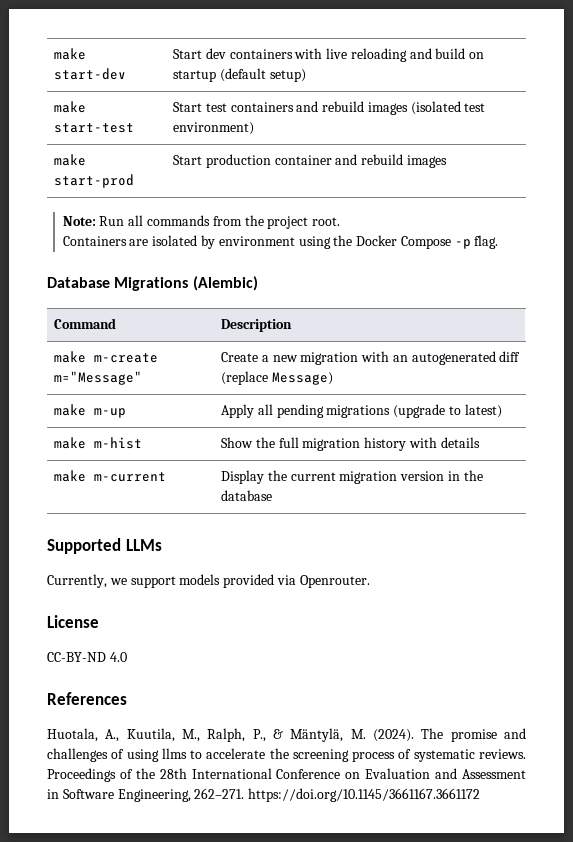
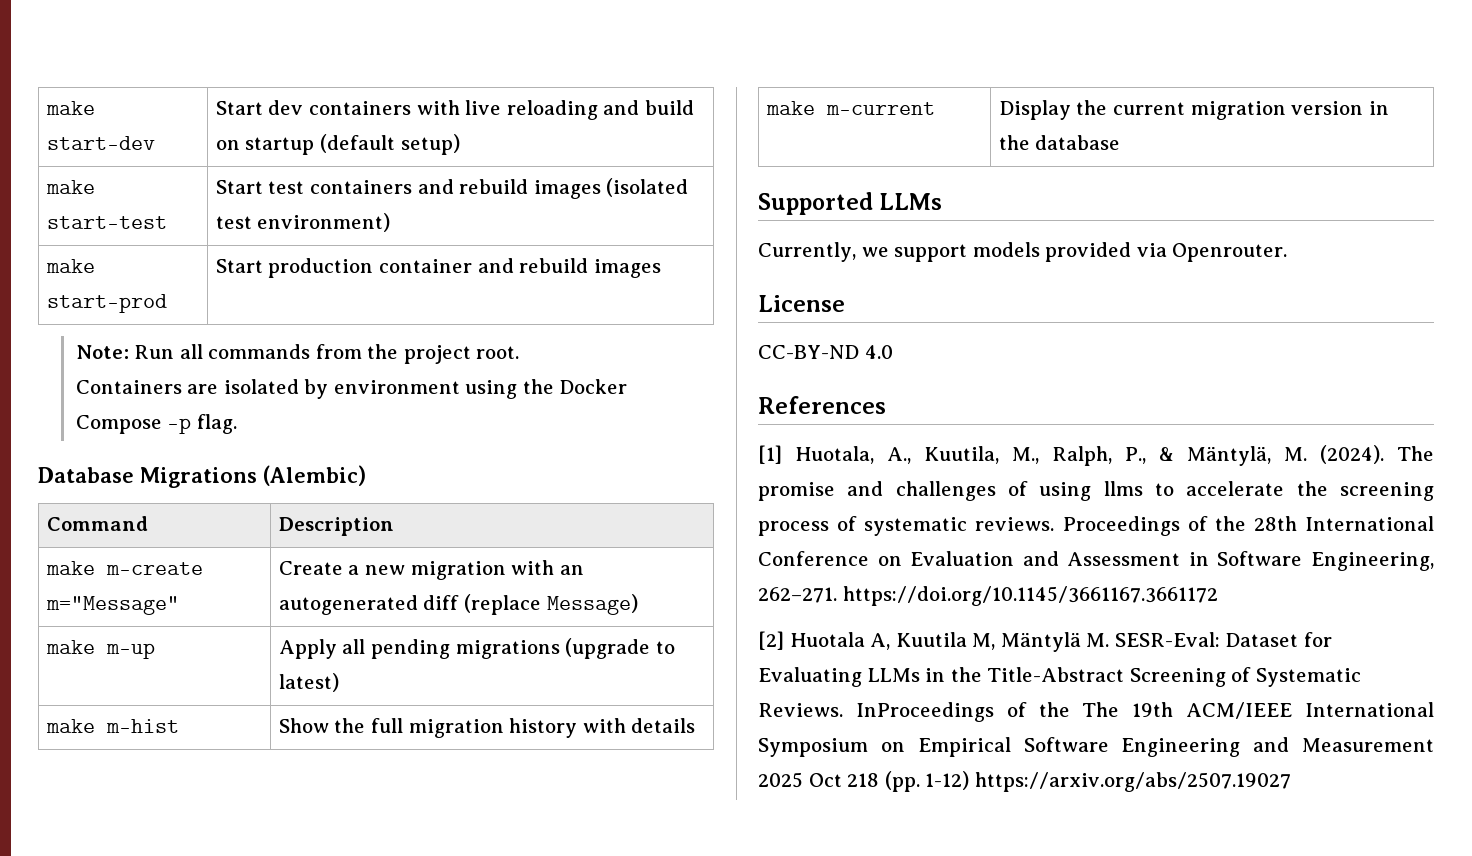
(127, 698) none -> [758,445,782,464] [1]
(481, 795) none -> [758,631,1332,652] [758,667,1361,687] [758,702,1434,722] [758,737,1434,757] [758,771,1291,792] // [2] Huotala A, Kuutila M, Mäntylä M. SESR-Eval: Dataset for Evaluating LLMs in the Title-Abstract Screening of Systematic Reviews. InProceedings of the The 19th ACM/IEEE International Symposium on Empirical Software Engineering and Measurement 2025 Oct 218 (pp. 1-12) https://arxiv.org/abs/2507.19027

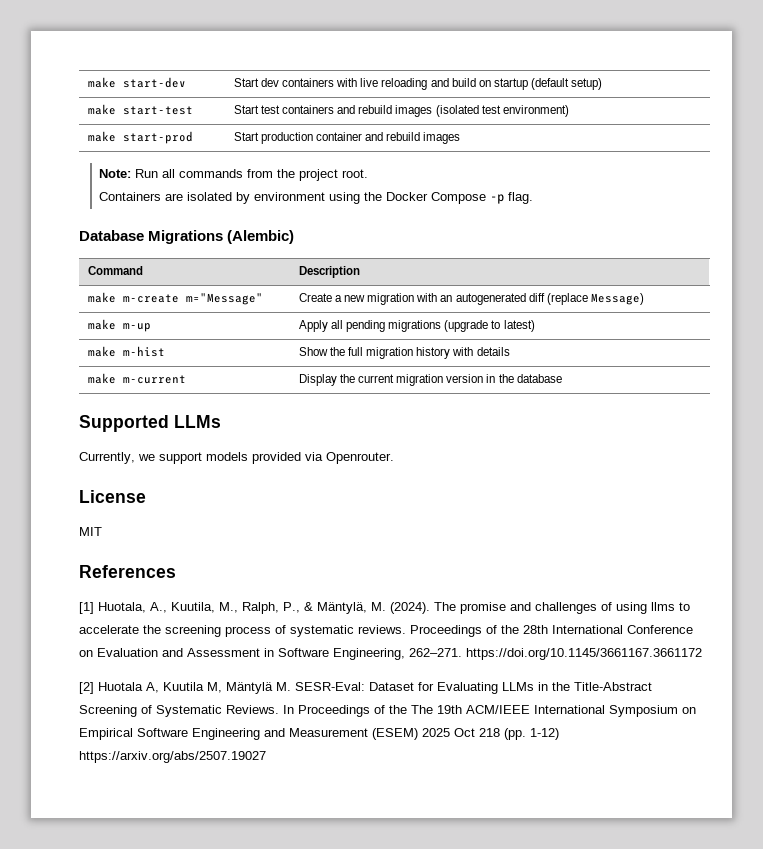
[758,345,893,359] CC-BY-ND 4.0 -> [79,527,102,536] MIT
[855,702,994,722] InProceedings -> [283,705,370,717] In Proceedings
(1434, 745) none -> [372,728,418,740] (ESEM)

